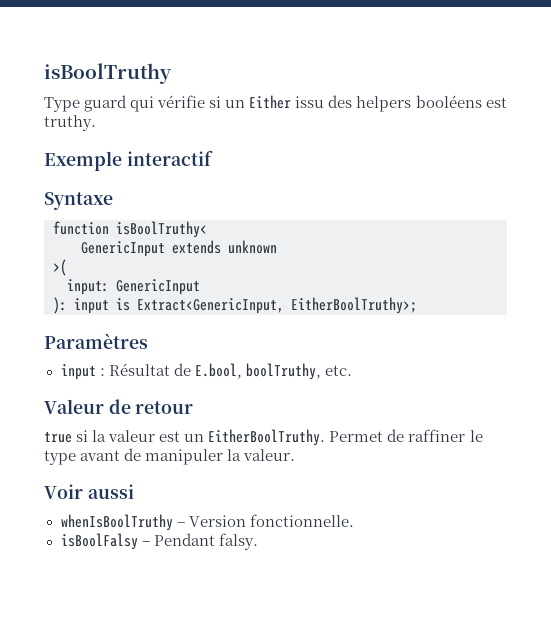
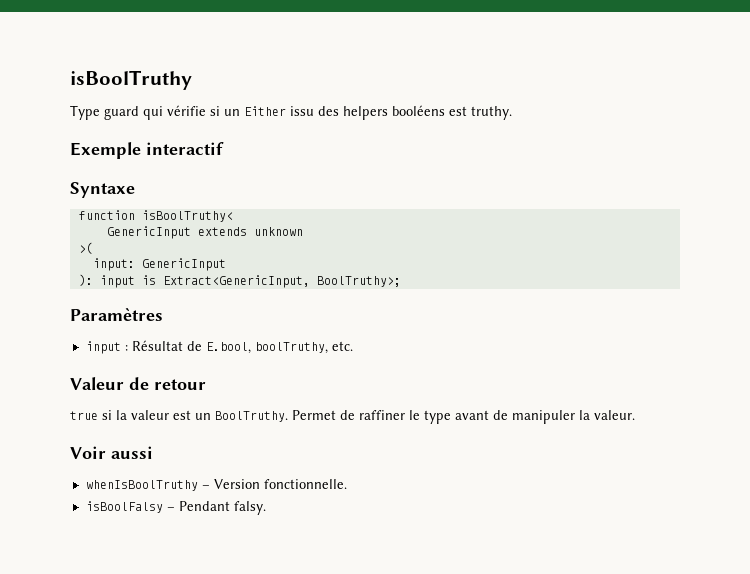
[291,297,417,314] EitherBoolTruthy>; -> [316,276,401,287] BoolTruthy>;
[208,429,326,446] EitherBoolTruthy. -> [215,411,288,422] BoolTruthy.

